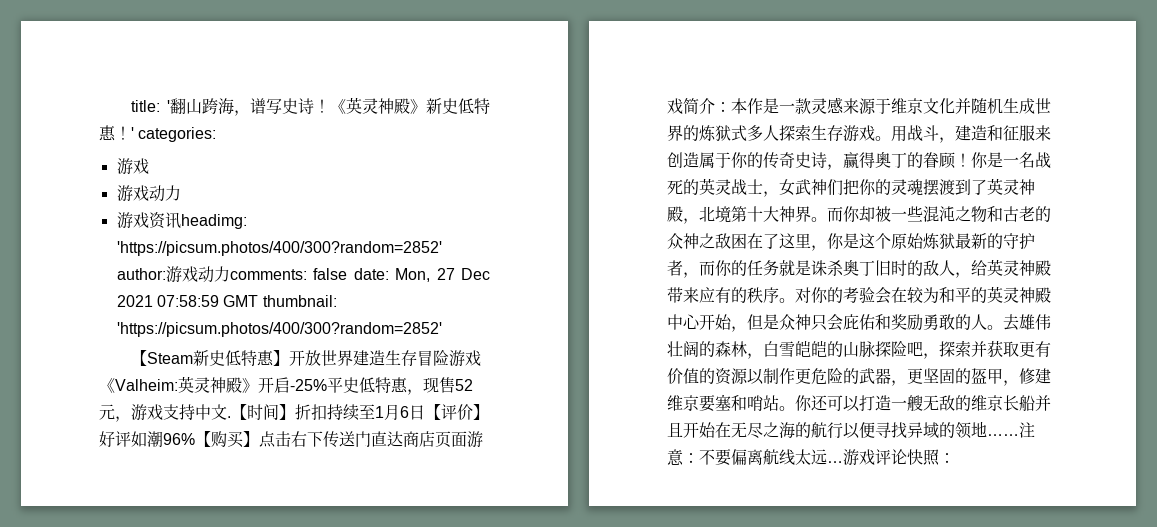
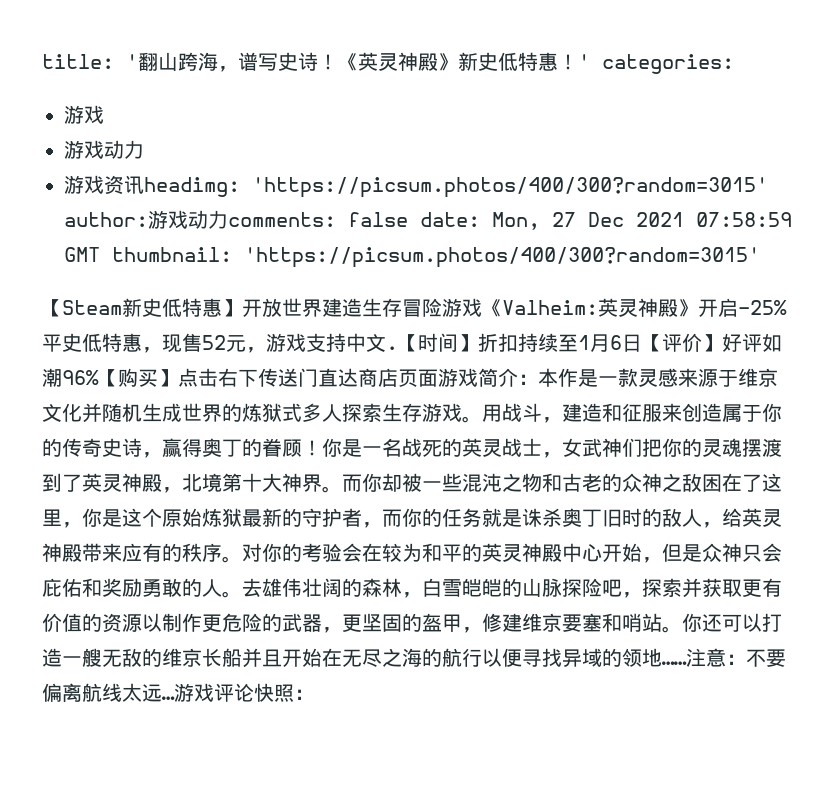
[116,241,442,256] 'https://picsum.photos/400/300?random=2852' -> [252,177,768,198] 'https://picsum.photos/400/300?random=3015'
[116,322,442,337] 'https://picsum.photos/400/300?random=2852' -> [244,247,760,268] 'https://picsum.photos/400/300?random=3015'

